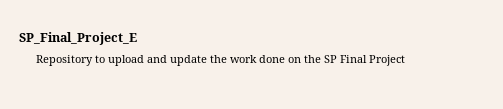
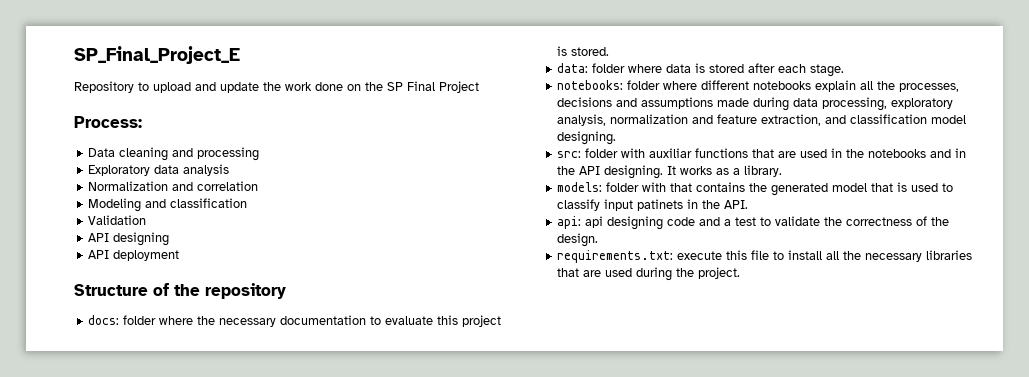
(405, 60) none -> [74,116,142,128] [88,147,260,161] [88,164,230,176] [88,181,259,191] [88,198,248,212] [88,215,147,225] [88,232,170,246] [88,250,180,261] [74,283,286,299] [88,315,502,327] [557,46,610,56] [557,63,845,77] [557,80,960,92] [557,97,954,111] [557,114,967,126] [557,131,617,145] [557,148,967,158] [557,165,783,179] [557,182,954,196] [557,199,749,211] [557,216,950,230] [557,233,599,247] [557,250,973,263] [557,267,741,281] // Process: // Data cleaning and processing // Exploratory data analysis // Normalization and correlation // Modeling and classification // Validation // API designing // API deployment // Structure of the repository // docs: folder where the necessary documentation to evaluate this project is stored. // data: folder where data is stored after each stage. // notebooks: folder where different notebooks explain all the processes, decisions and assumptions made during data processing, exploratory analysis, normalization and feature extraction, and classification model designing. // src: folder with auxiliar functions that are used in the notebooks and in the API designing. It works as a library. // models: folder with that contains the generated model that is used to classify input patinets in the API. // api: api designing code and a test to validate the correctness of the design. // requirements.txt: execute this file to install all the necessary libraries that are used during the project.

